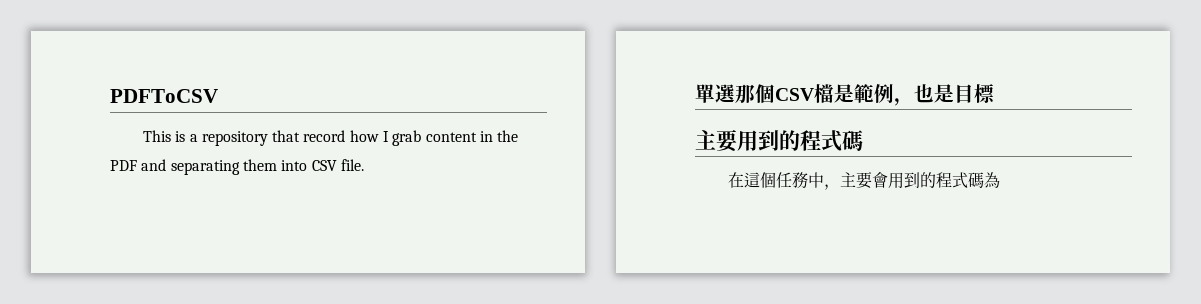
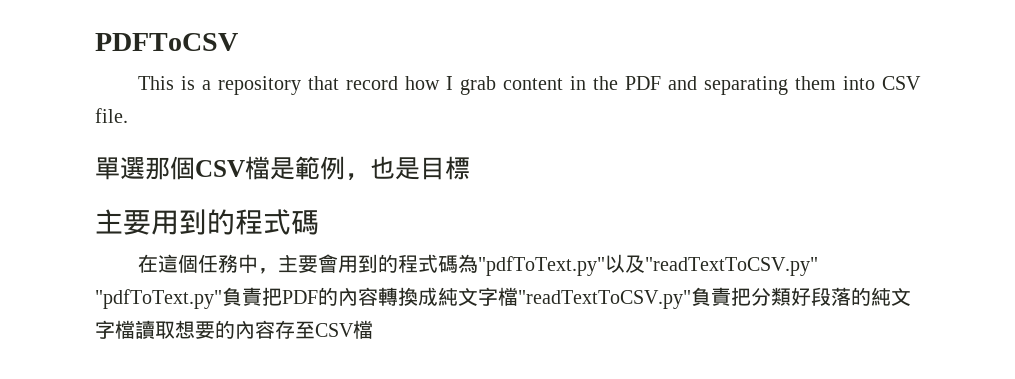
(1000, 180) none -> [478,254,819,276] [95,287,911,309] [95,320,373,339] "pdfToText.py"以及"readTextToCSV.py" "pdfToText.py"負責把PDF的內容轉換成純文字檔"readTextToCSV.py"負責把分類好段落的純文字檔讀取想要的內容存至CSV檔

